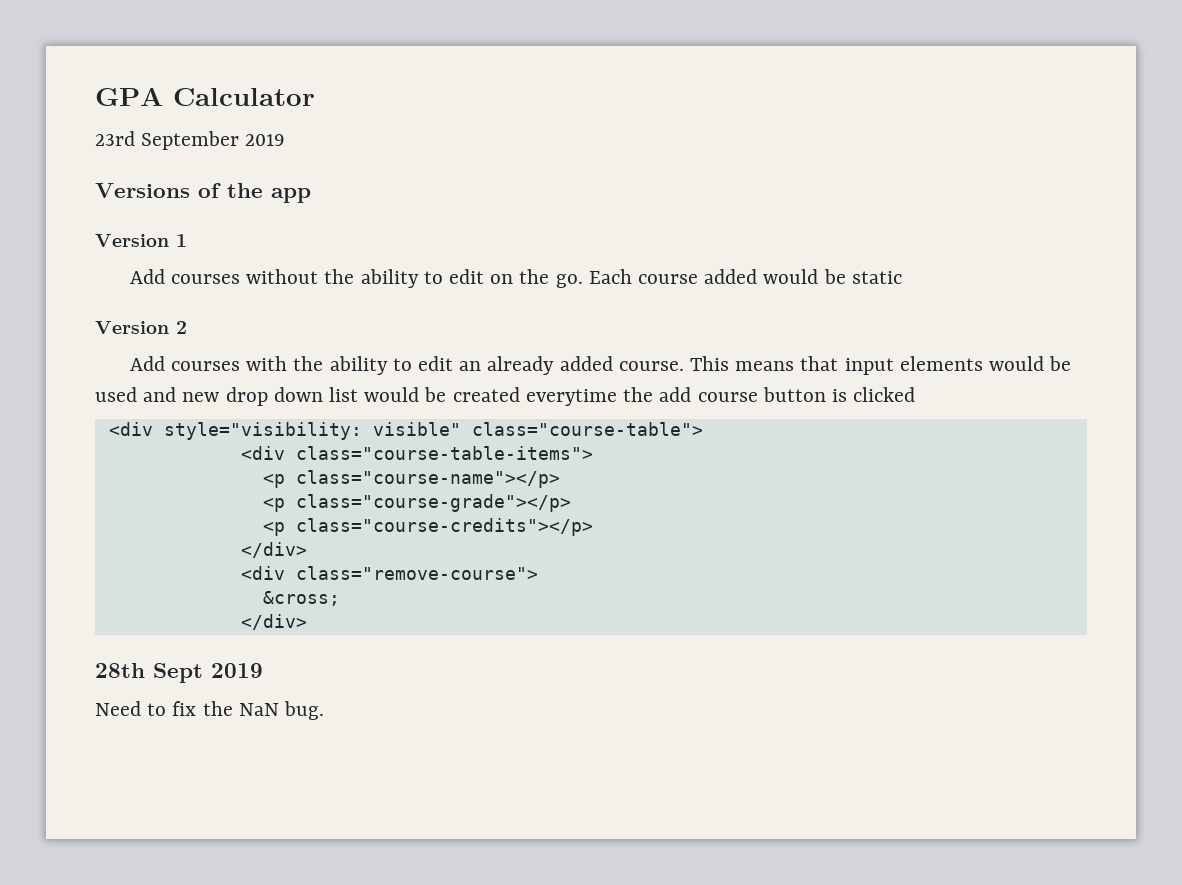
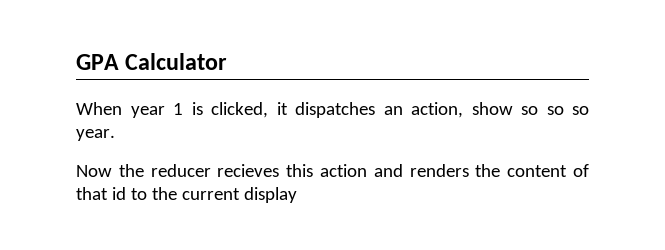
[95,131,286,150] [95,183,311,203] [95,234,187,247] [129,269,902,288] [95,321,187,334] [129,356,1072,375] [95,387,916,406] [108,422,703,440] [240,446,593,460] [262,470,560,488] [262,494,571,512] [262,518,593,536] [240,542,307,558] [240,566,538,580] [262,591,340,606] [240,614,307,630] [95,663,263,683] [95,701,325,720] 23rd September 2019 // Versions of the app // Version 1 // Add courses without the ability to edit on the go. Each course added would be static // Version 2 // Add courses with the ability to edit an already added course. This means that input elements would be used and new drop down list would be created everytime the add course button is clicked // <div style="visibility: visible" class="course-table"> // <div class="course-table-items"> // <p class="course-name"></p> // <p class="course-grade"></p> // <p class="course-credits"></p> // </div> // <div class="remove-course"> // &cross; // </div> // 28th Sept 2019 // Need to fix the NaN bug. -> [76,102,589,118] [76,129,115,141] [76,164,589,177] [76,187,297,203] When year 1 is clicked, it dispatches an action, show so so so year. // Now the reducer recieves this action and renders the content of that id to the current display

